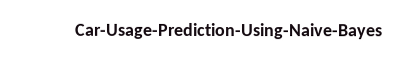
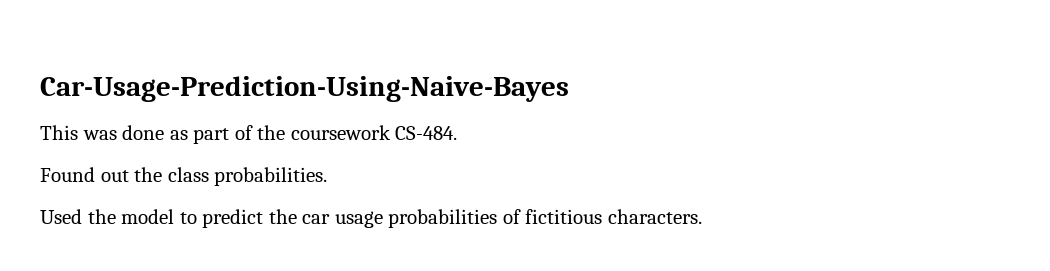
(383, 31) none -> [40,125,458,144] [40,167,328,186] [40,209,702,228] // This was done as part of the coursework CS-484. // Found out the class probabilities. // Used the model to predict the car usage probabilities of fictitious characters.

